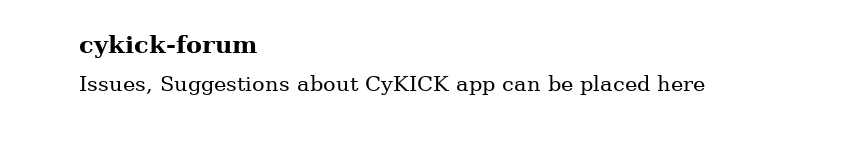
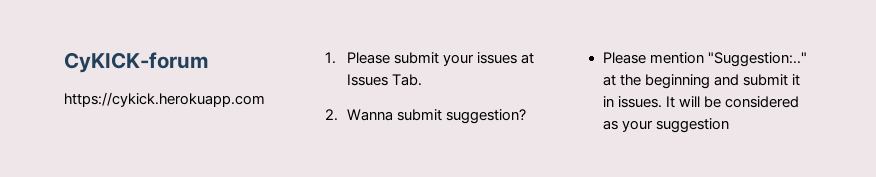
[79,35,257,58] [79,75,705,95] cykick-forum // Issues, Suggestions about CyKICK app can be placed here -> [64,52,208,73] [64,92,265,107] [325,52,534,66] [346,74,422,86] [325,109,526,124] [602,52,807,67] [602,74,800,89] [602,96,799,108] [602,118,729,133] CyKICK-forum // https://cykick.herokuapp.com // 1. Please submit your issues at Issues Tab. // 2. Wanna submit suggestion? // Please mention "Suggestion:.." at the beginning and submit it in issues. It will be considered as your suggestion

